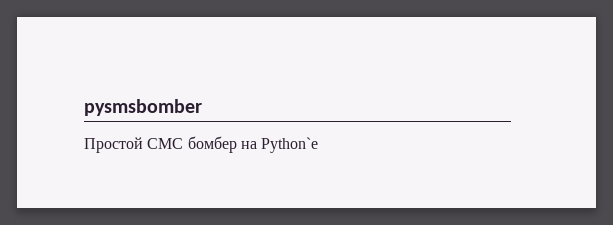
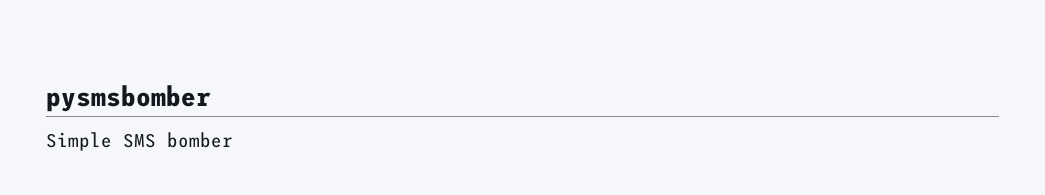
[84,136,319,153] Простой СМС бомбер на Python`е -> [46,132,233,151] Simple SMS bomber

